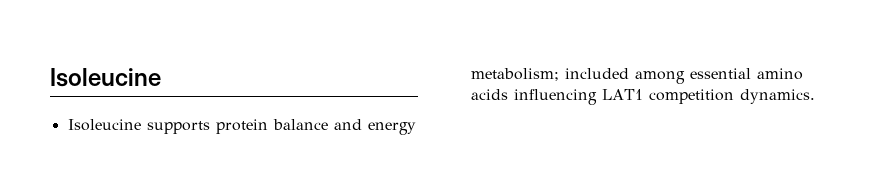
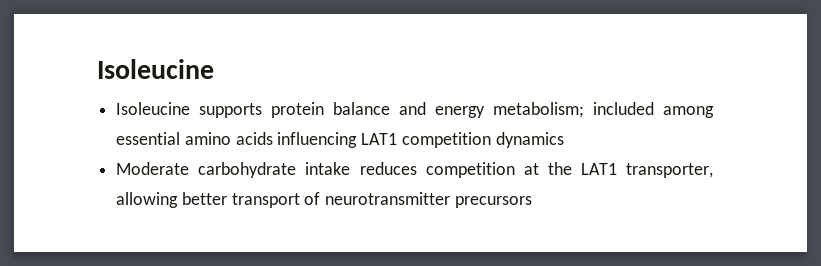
[739,89,815,104] dynamics. -> [495,132,564,148] [116,162,713,178] [116,192,532,208] dynamics // Moderate carbohydrate intake reduces competition at the LAT1 transporter, allowing better transport of neurotransmitter precursors

